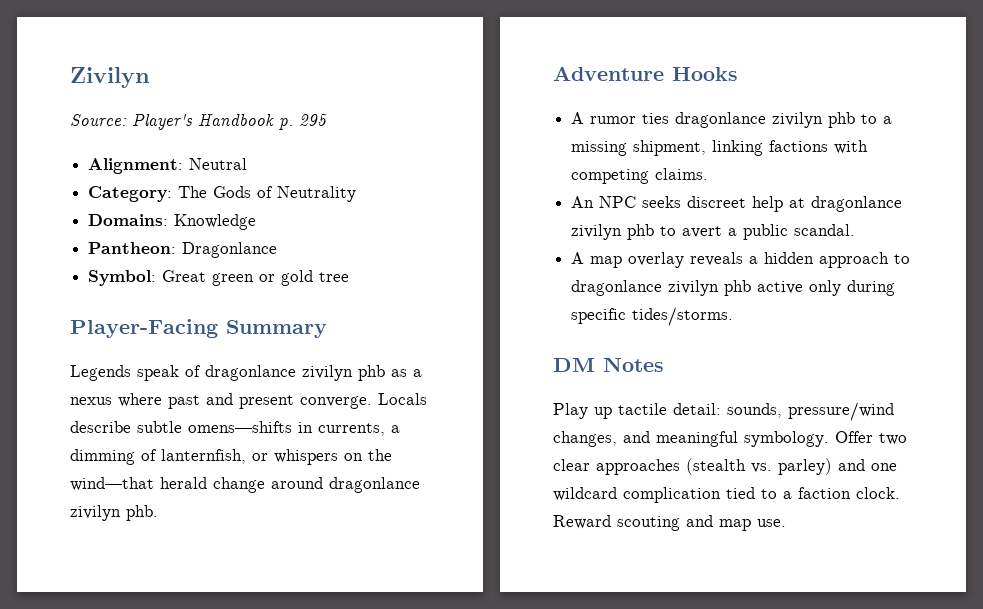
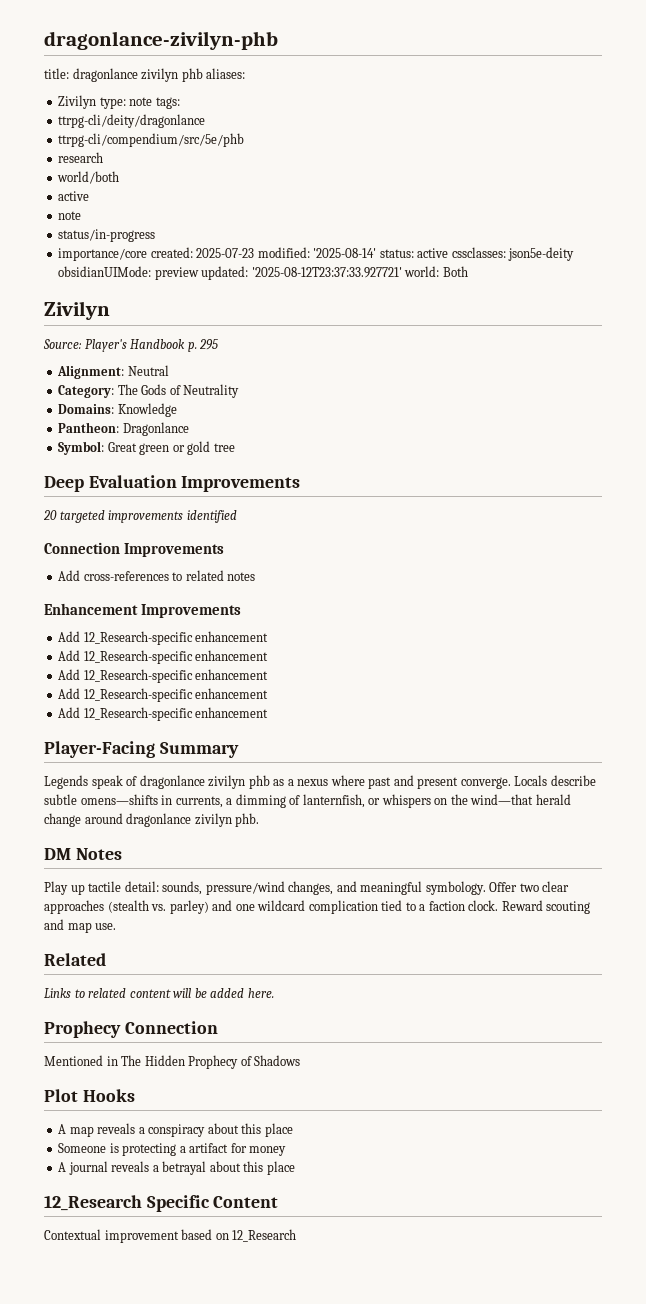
(70, 77) none -> [44,31,278,50] [44,68,246,82] [58,95,180,109] [58,114,206,128] [58,133,245,147] [58,152,104,163] [57,171,120,184] [58,191,90,201] [58,211,82,220] [58,229,156,242] [58,247,575,261] [58,266,468,280] dragonlance-zivilyn-phb // title: dragonlance zivilyn phb aliases: // Zivilyn type: note tags: // ttrpg-cli/deity/dragonlance // ttrpg-cli/compendium/src/5e/phb // research // world/both // active // note // status/in-progress // importance/core created: 2025-07-23 modified: '2025-08-14' status: active cssclasses: json5e-deity obsidianUIMode: preview updated: '2025-08-12T23:37:33.927721' world: Both //
(350, 277) none -> [44,475,301,492] [43,510,237,523] [44,542,225,557] [58,570,256,581] [44,603,242,618] [58,631,269,645] [58,650,269,664] [58,669,269,683] [58,688,269,702] [58,707,269,721] // Deep Evaluation Improvements // 20 targeted improvements identified // Connection Improvements // Add cross-references to related notes // Enhancement Improvements // Add 12_Research-specific enhancement // Add 12_Research-specific enhancement // Add 12_Research-specific enhancement // Add 12_Research-specific enhancement // Add 12_Research-specific enhancement
[553,66,738,81] [571,112,893,128] [571,140,869,156] [571,168,709,184] [571,196,903,212] [571,224,856,240] [571,252,911,268] [571,280,896,296] [571,307,734,326] // Adventure Hooks // A rumor ties dragonlance zivilyn phb to a missing shipment, linking factions with competing claims. // An NPC seeks discreet help at dragonlance zivilyn phb to avert a public scandal. // A map overlay reveals a hidden approach to dragonlance zivilyn phb active only during specific tides/storms. -> (260, 820) none
(786, 523) none -> [44,953,106,966] [44,988,274,998] [44,1021,218,1038] [44,1055,301,1069] [44,1089,135,1102] [58,1123,293,1137] [58,1143,287,1156] [58,1161,295,1175] [44,1195,279,1212] [44,1229,297,1243] // Related // Links to related content will be added here. // Prophecy Connection // Mentioned in The Hidden Prophecy of Shadows // Plot Hooks // A map reveals a conspiracy about this place // Someone is protecting a artifact for money // A journal reveals a betrayal about this place // 12_Research Specific Content // Contextual improvement based on 12_Research

